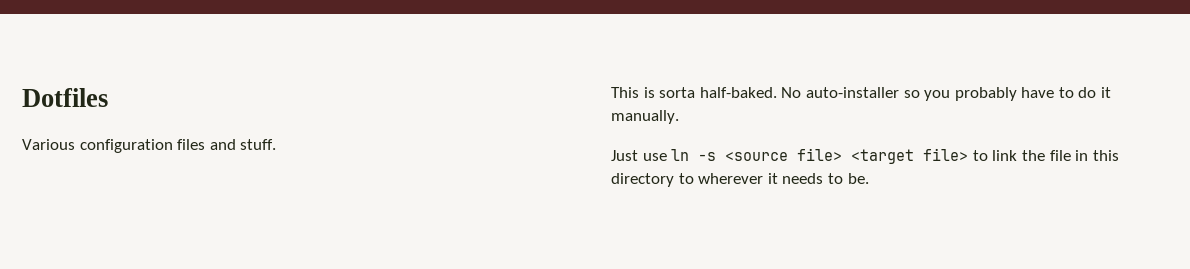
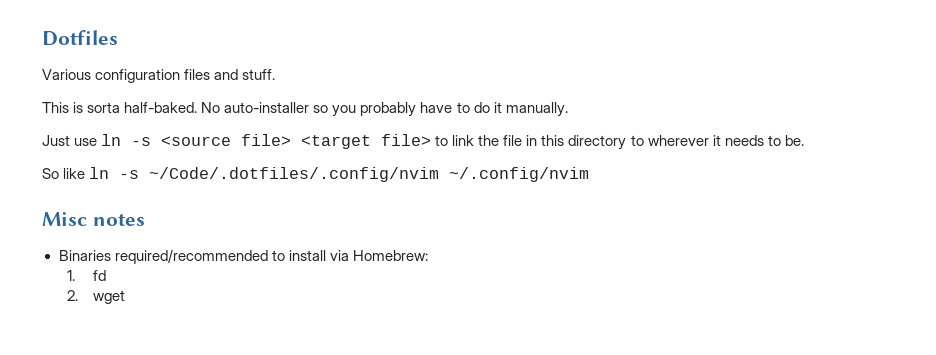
(869, 178) none -> [42,167,590,182] [42,212,145,226] [58,249,428,264] [67,270,106,281] [67,290,125,304] // So like ln -s ~/Code/.dotfiles/.config/nvim ~/.config/nvim // Misc notes // Binaries required/recommended to install via Homebrew: // 1. fd // 2. wget

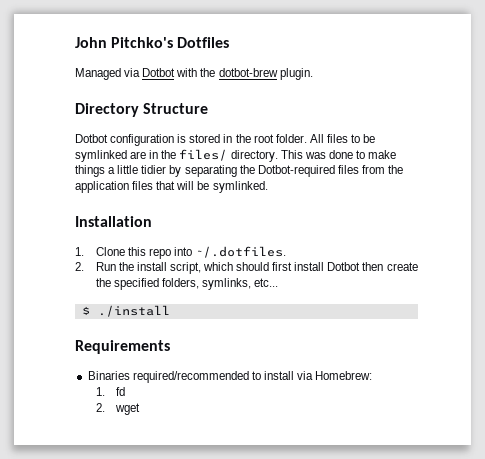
(42, 38) none -> [75,37,174,48] John Pitchko's
[42,69,276,83] [42,102,568,117] [42,134,804,150] [42,167,590,182] [42,212,145,226] Various configuration files and stuff. // This is sorta half-baked. No auto-installer so you probably have to do it manually. // Just use ln -s <source file> <target file> to link the file in this directory to wherever it needs to be. // So like ln -s ~/Code/.dotfiles/.config/nvim ~/.config/nvim // Misc notes -> [75,68,313,80] [75,103,209,117] [75,134,376,146] [75,149,397,162] [75,165,404,177] [75,181,268,193] [75,216,152,227] [75,246,286,259] [75,262,418,274] [95,278,278,290] [81,305,170,317] [75,340,170,354] Managed via Dotbot with the dotbot-brew plugin. // Directory Structure // Dotbot configuration is stored in the root folder. All files to be symlinked are in the files/ directory. This was done to make things a little tidier by separating the Dotbot-required files from the application files that will be symlinked. // Installation // 1. Clone this repo into ~/.dotfiles. // 2. Run the install script, which should first install Dotbot then create the specified folders, symlinks, etc... // $ ./install // Requirements

